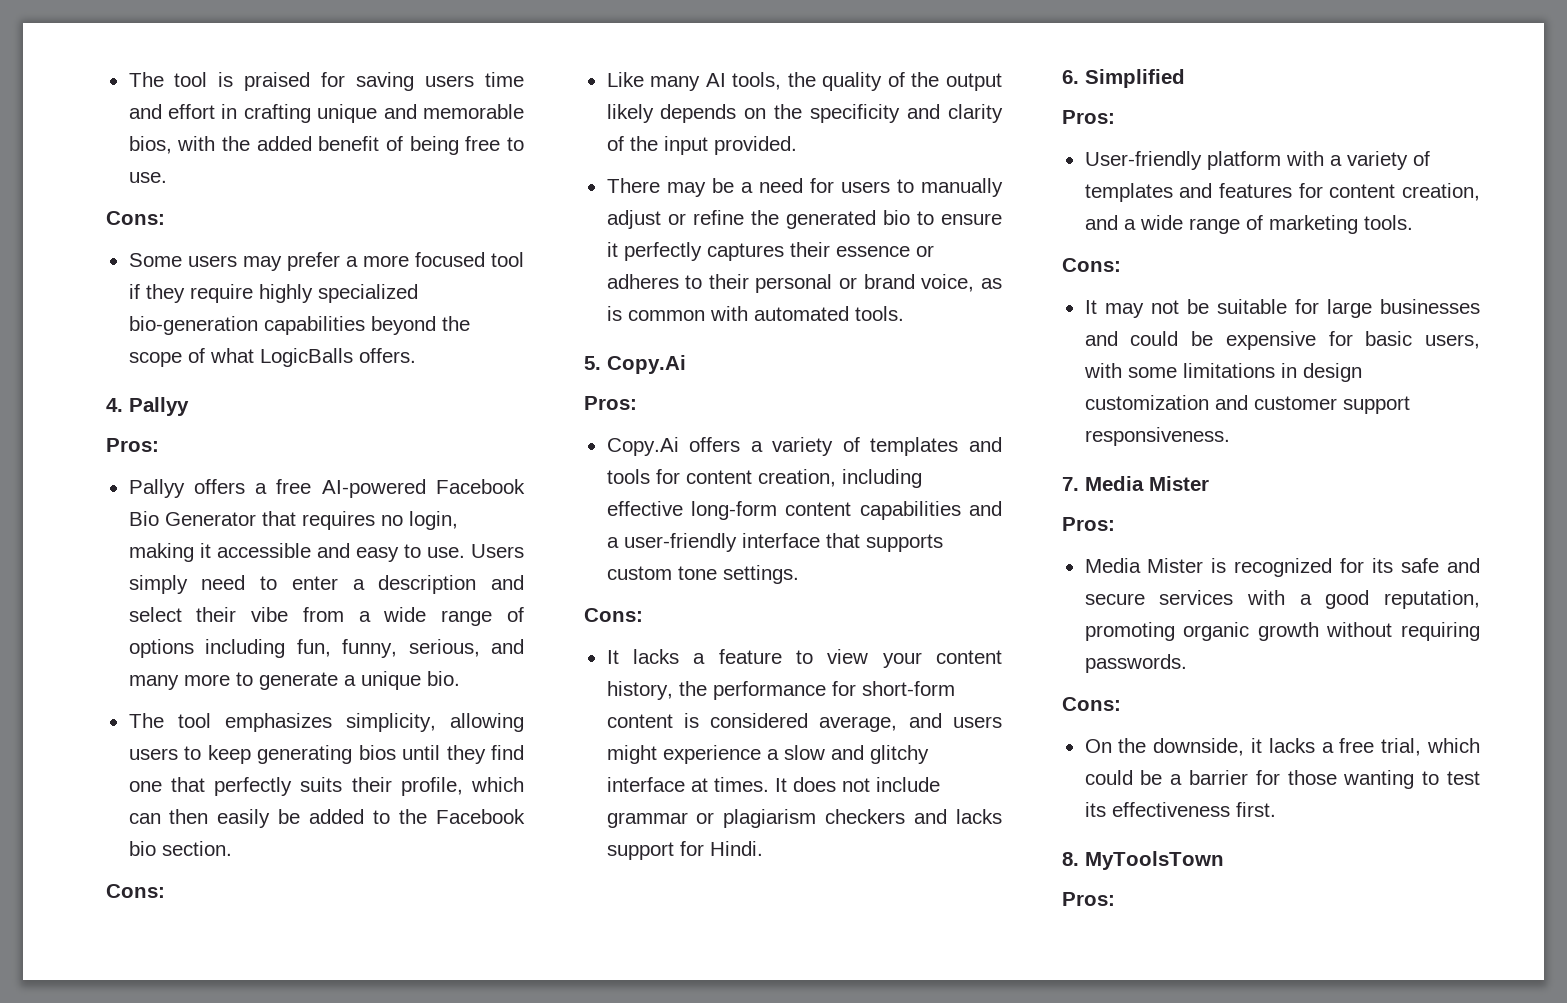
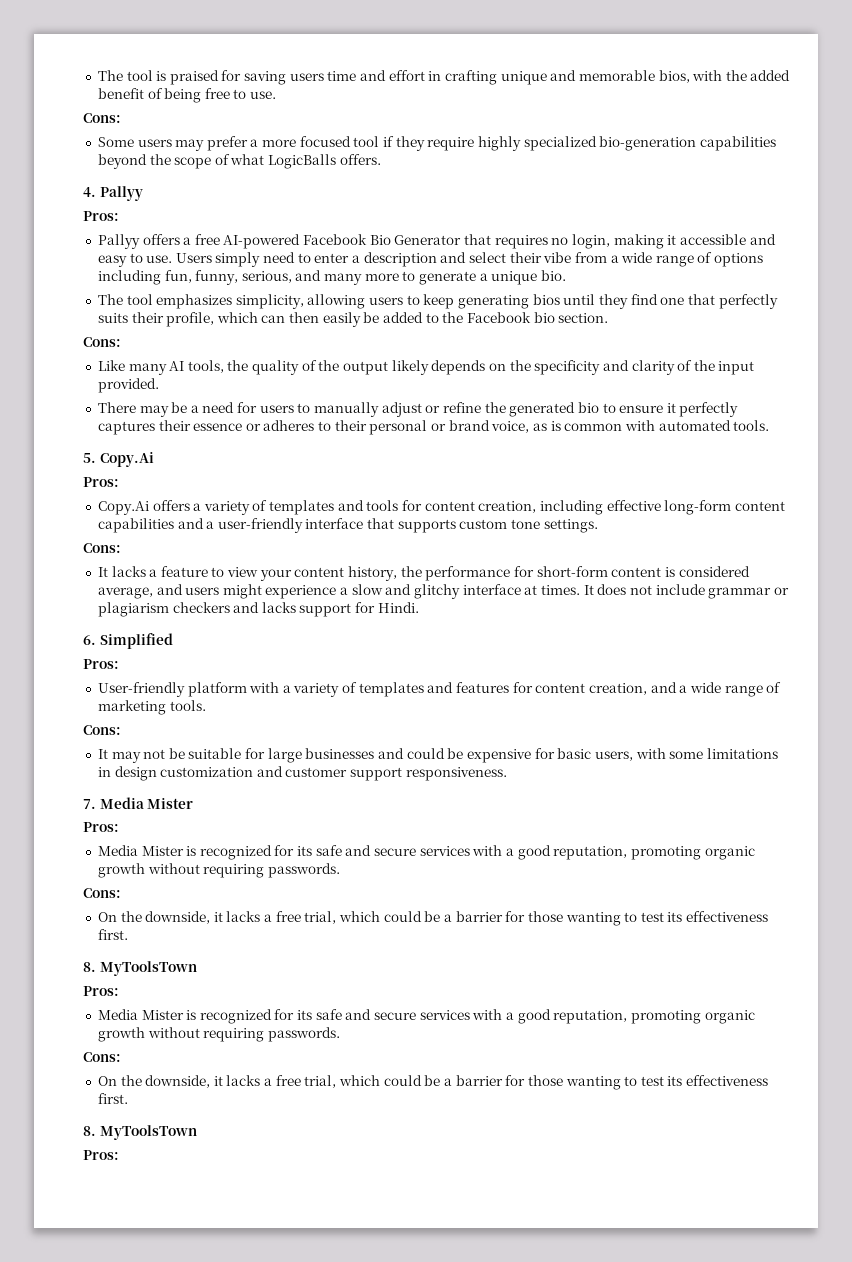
(1115, 899) none -> [97,1009,755,1024] [97,1027,340,1042] [83,1052,121,1062] [97,1075,769,1090] [97,1093,128,1104] [83,1125,197,1140] [83,1150,119,1160] // Media Mister is recognized for its safe and secure services with a good reputation, promoting organic growth without requiring passwords. // Cons: // On the downside, it lacks a free trial, which could be a barrier for those wanting to test its effectiveness first. // 8. MyToolsTown // Pros:

